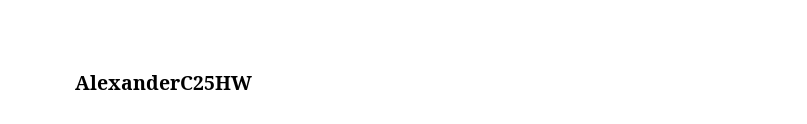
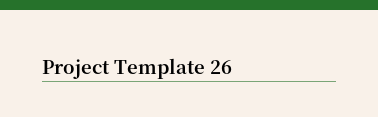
[75,75,252,90] AlexanderC25HW -> [42,58,232,79] Project Template 26

